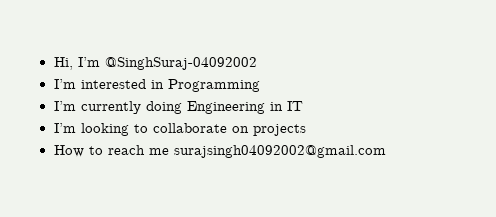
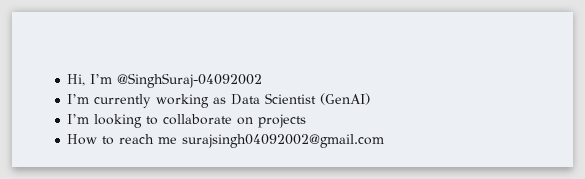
[80,79,260,92] [53,101,303,114] interested in Programming // I’m currently doing Engineering in IT -> [94,93,371,108] currently working as Data Scientist (GenAI)

